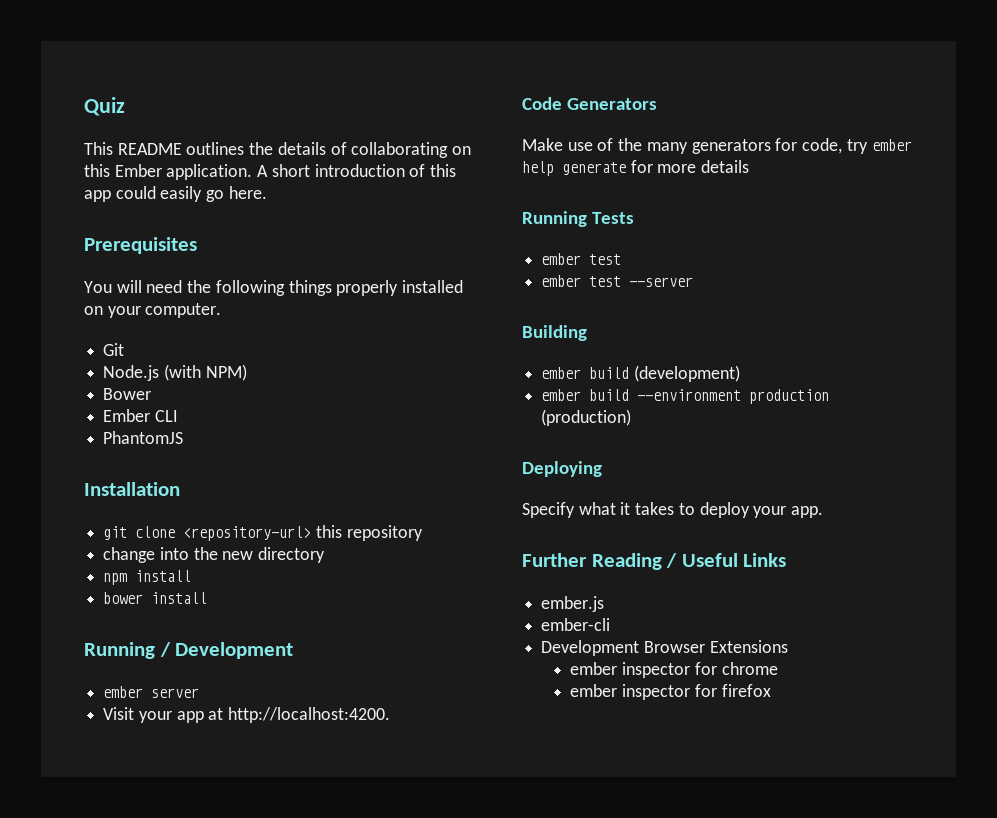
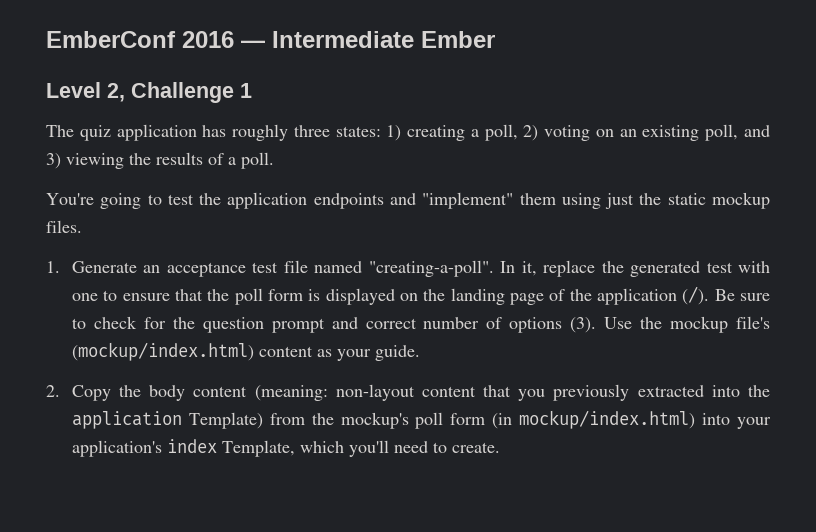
[84,97,125,116] [84,142,472,158] [84,164,457,180] [84,186,267,202] [84,237,197,254] [84,280,464,296] [84,303,222,318] [103,343,125,356] [103,364,247,381] [103,388,152,400] [103,409,178,422] [103,431,184,444] [84,482,180,496] [103,525,423,541] [103,547,326,563] [103,570,192,585] [103,592,208,604] [84,642,294,659] [103,686,200,698] [103,707,391,723] [522,97,658,110] [522,138,912,154] [522,160,750,176] [522,211,635,227] [541,253,622,265] [541,275,694,287] [522,325,587,341] [541,365,740,382] [541,389,830,404] [541,409,632,426] [522,461,602,477] [522,502,824,518] [522,553,787,570] [541,596,605,612] [541,618,611,631] [541,640,788,656] [570,662,778,678] [570,684,771,700] Quiz // This README outlines the details of collaborating on this Ember application. A short introduction of this app could easily go here. // Prerequisites // You will need the following things properly installed on your computer. // Git // Node.js (with NPM) // Bower // Ember CLI // PhantomJS // Installation // git clone <repository-url> this repository // change into the new directory // npm install // bower install // Running / Development // ember server // Visit your app at http://localhost:4200. // Code Generators // Make use of the many generators for code, try ember help generate for more details // Running Tests // ember test // ember test --server // Building // ember build (development) // ember build --environment production (production) // Deploying // Specify what it takes to deploy your app. // Further Reading / Useful Links // ember.js // ember-cli // Development Browser Extensions // ember inspector for chrome // ember inspector for firefox -> [46,31,495,48] [46,82,252,103] [46,124,770,141] [46,152,274,169] [46,192,771,209] [46,220,82,233] [46,260,771,277] [71,286,770,305] [71,316,770,333] [71,342,420,361] [46,384,771,401] [71,410,771,429] [71,439,500,457] EmberConf 2016 — Intermediate Ember // Level 2, Challenge 1 // The quiz application has roughly three states: 1) creating a poll, 2) voting on an existing poll, and 3) viewing the results of a poll. // You're going to test the application endpoints and "implement" them using just the static mockup files. // 1. Generate an acceptance test file named "creating-a-poll". In it, replace the generated test with one to ensure that the poll form is displayed on the landing page of the application (/). Be sure to check for the question prompt and correct number of options (3). Use the mockup file's (mockup/index.html) content as your guide. // 2. Copy the body content (meaning: non-layout content that you previously extracted into the application Template) from the mockup's poll form (in mockup/index.html) into your application's index Template, which you'll need to create.

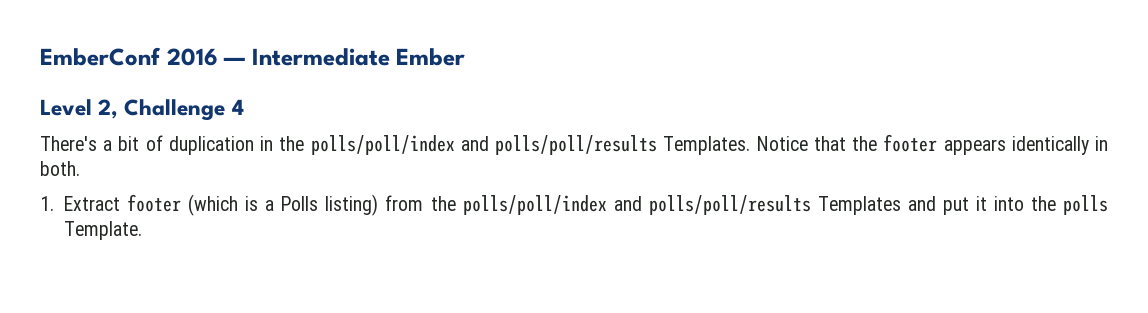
[240,83,252,98] [46,124,770,141] [46,152,274,169] [46,192,771,209] [46,220,82,233] [46,260,771,277] [71,286,770,305] [71,316,770,333] [71,342,420,361] [46,384,771,401] [71,410,771,429] [71,439,500,457] 1 // The quiz application has roughly three states: 1) creating a poll, 2) voting on an existing poll, and 3) viewing the results of a poll. // You're going to test the application endpoints and "implement" them using just the static mockup files. // 1. Generate an acceptance test file named "creating-a-poll". In it, replace the generated test with one to ensure that the poll form is displayed on the landing page of the application (/). Be sure to check for the question prompt and correct number of options (3). Use the mockup file's (mockup/index.html) content as your guide. // 2. Copy the body content (meaning: non-layout content that you previously extracted into the application Template) from the mockup's poll form (in mockup/index.html) into your application's index Template, which you'll need to create. -> [231,99,244,115] [40,134,1109,155] [40,161,80,176] [40,194,1108,216] [64,221,143,240] 4 // There's a bit of duplication in the polls/poll/index and polls/poll/results Templates. Notice that the footer appears identically in both. // 1. Extract footer (which is a Polls listing) from the polls/poll/index and polls/poll/results Templates and put it into the polls Template.

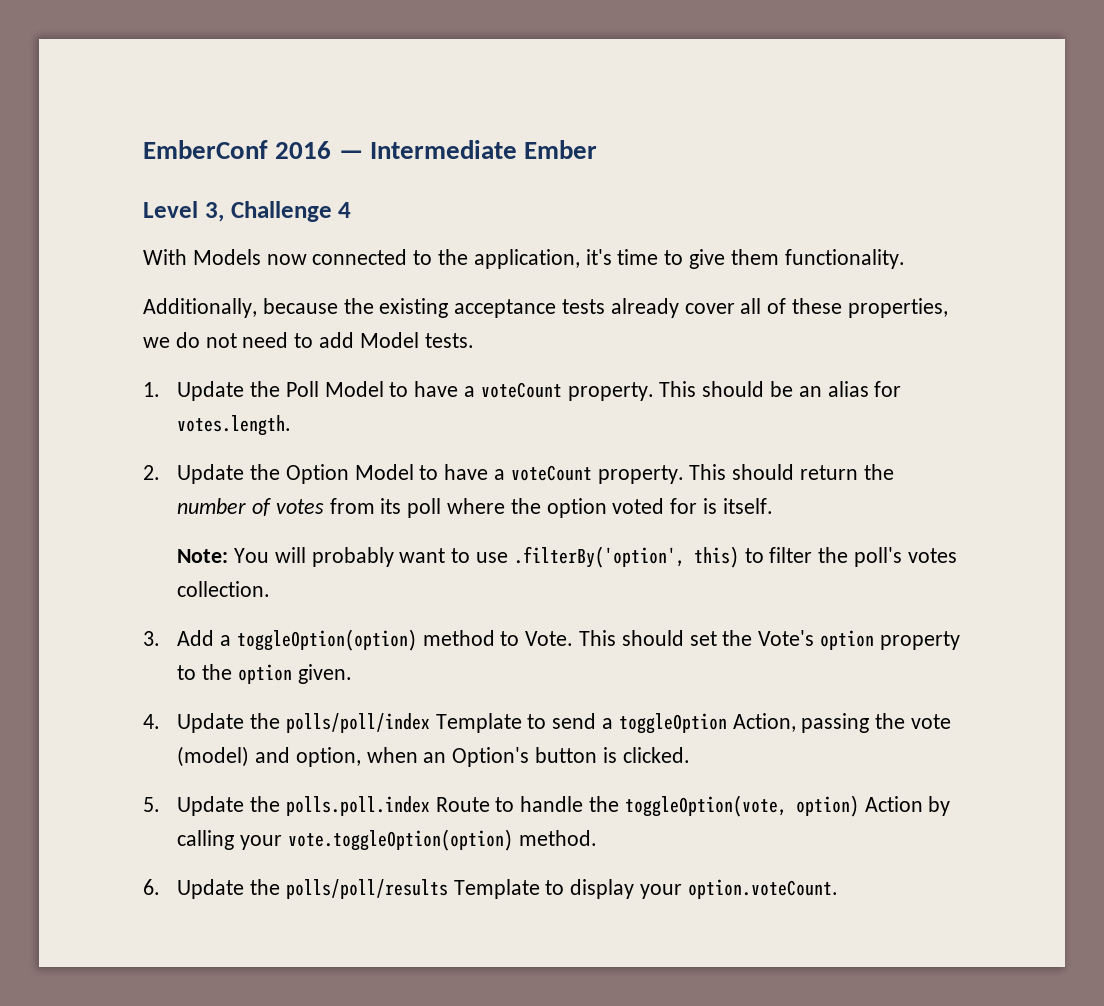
[98,99,119,119] 2, -> [204,202,224,222] 3,
[40,134,1109,155] [40,161,80,176] [40,194,1108,216] [64,221,143,240] There's a bit of duplication in the polls/poll/index and polls/poll/results Templates. Notice that the footer appears identically in both. // 1. Extract footer (which is a Polls listing) from the polls/poll/index and polls/poll/results Templates and put it into the polls Template. -> [143,249,905,269] [143,298,948,318] [143,332,474,348] [143,381,902,401] [177,415,292,436] [143,464,894,484] [177,498,773,518] [177,546,957,568] [177,581,271,597] [143,629,960,651] [177,664,352,684] [143,713,952,734] [177,746,690,767] [143,795,951,817] [177,829,597,851] [143,879,838,899] With Models now connected to the application, it's time to give them functionality. // Additionally, because the existing acceptance tests already cover all of these properties, we do not need to add Model tests. // 1. Update the Poll Model to have a voteCount property. This should be an alias for votes.length. // 2. Update the Option Model to have a voteCount property. This should return the number of votes from its poll where the option voted for is itself. // Note: You will probably want to use .filterBy('option', this) to filter the poll's votes collection. // 3. Add a toggleOption(option) method to Vote. This should set the Vote's option property to the option given. // 4. Update the polls/poll/index Template to send a toggleOption Action, passing the vote (model) and option, when an Option's button is clicked. // 5. Update the polls.poll.index Route to handle the toggleOption(vote, option) Action by calling your vote.toggleOption(option) method. // 6. Update the polls/poll/results Template to display your option.voteCount.

